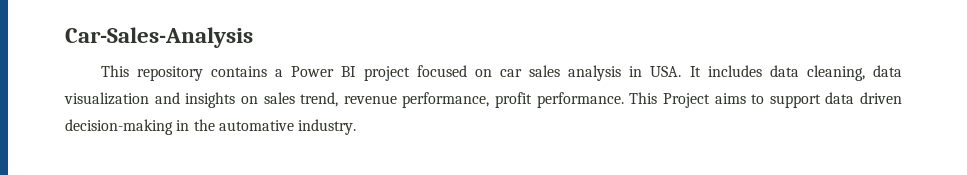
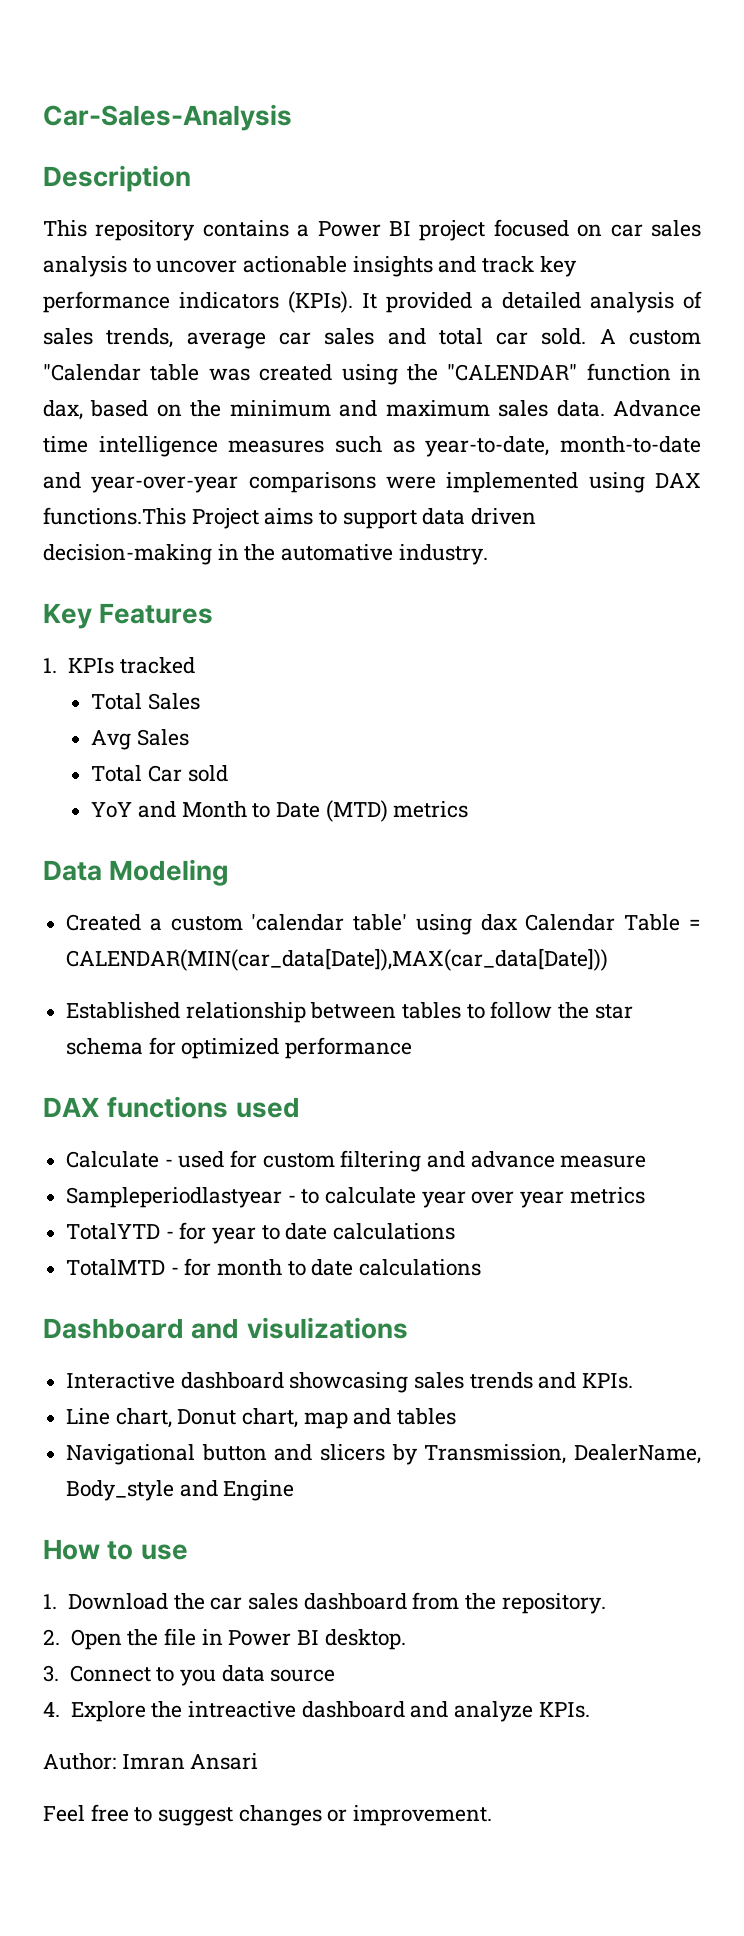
(253, 37) none -> [43,165,191,192] // Description
[629,65,903,81] [64,92,658,108] in USA. It includes data cleaning, data visualization and insights on sales trend, revenue performance, profit performance. This -> [132,256,577,277] [43,291,702,313] [43,328,701,349] [43,363,701,385] [43,400,702,420] [43,436,702,457] [43,472,701,493] [43,507,186,525] to uncover actionable insights and track key performance indicators (KPIs). It provided a detailed analysis of sales trends, average car sales and total car sold. A custom "Calendar table was created using the "CALENDAR" function in dax, based on the minimum and maximum sales data. Advance time intelligence measures such as year-to-date, month-to-date and year-over-year comparisons were implemented using DAX functions.This
(357, 127) none -> [43,603,214,629] [43,657,195,674] [91,693,200,710] [91,729,189,750] [91,765,228,782] [91,800,469,822] [43,859,229,886] [66,914,701,935] [66,948,609,971] [66,1001,633,1023] [66,1037,413,1059] [43,1096,300,1118] [66,1150,647,1172] [66,1187,645,1208] [66,1222,456,1244] [66,1258,482,1276] [43,1317,408,1339] [66,1372,634,1393] [66,1408,457,1429] [66,1444,701,1465] [66,1480,295,1501] [43,1539,188,1560] [43,1592,606,1614] [43,1628,406,1650] [43,1665,336,1686] [43,1701,590,1722] [43,1753,259,1770] [43,1804,493,1826] // Key Features // 1. KPIs tracked // Total Sales // Avg Sales // Total Car sold // YoY and Month to Date (MTD) metrics // Data Modeling // Created a custom 'calendar table' using dax Calendar Table = CALENDAR(MIN(car_data[Date]),MAX(car_data[Date])) // Established relationship between tables to follow the star schema for optimized performance // DAX functions used // Calculate - used for custom filtering and advance measure // Sampleperiodlastyear - to calculate year over year metrics // TotalYTD - for year to date calculations // TotalMTD - for month to date calculations // Dashboard and visulizations // Interactive dashboard showcasing sales trends and KPIs. // Line chart, Donut chart, map and tables // Navigational button and slicers by Transmission, DealerName, Body_style and Engine // How to use // 1. Download the car sales dashboard from the repository. // 2. Open the file in Power BI desktop. // 3. Connect to you data source // 4. Explore the intreactive dashboard and analyze KPIs. // Author: Imran Ansari // Feel free to suggest changes or improvement.

